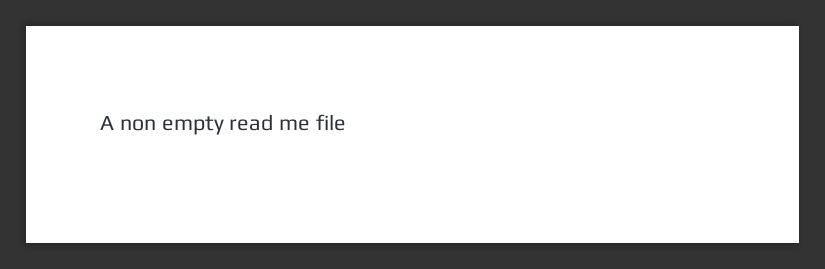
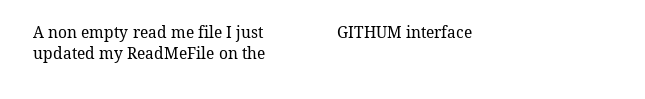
(347, 122) none -> [226,25,265,42] [33,46,265,63] [337,25,473,38] I just updated my ReadMeFile on the GITHUM interface

